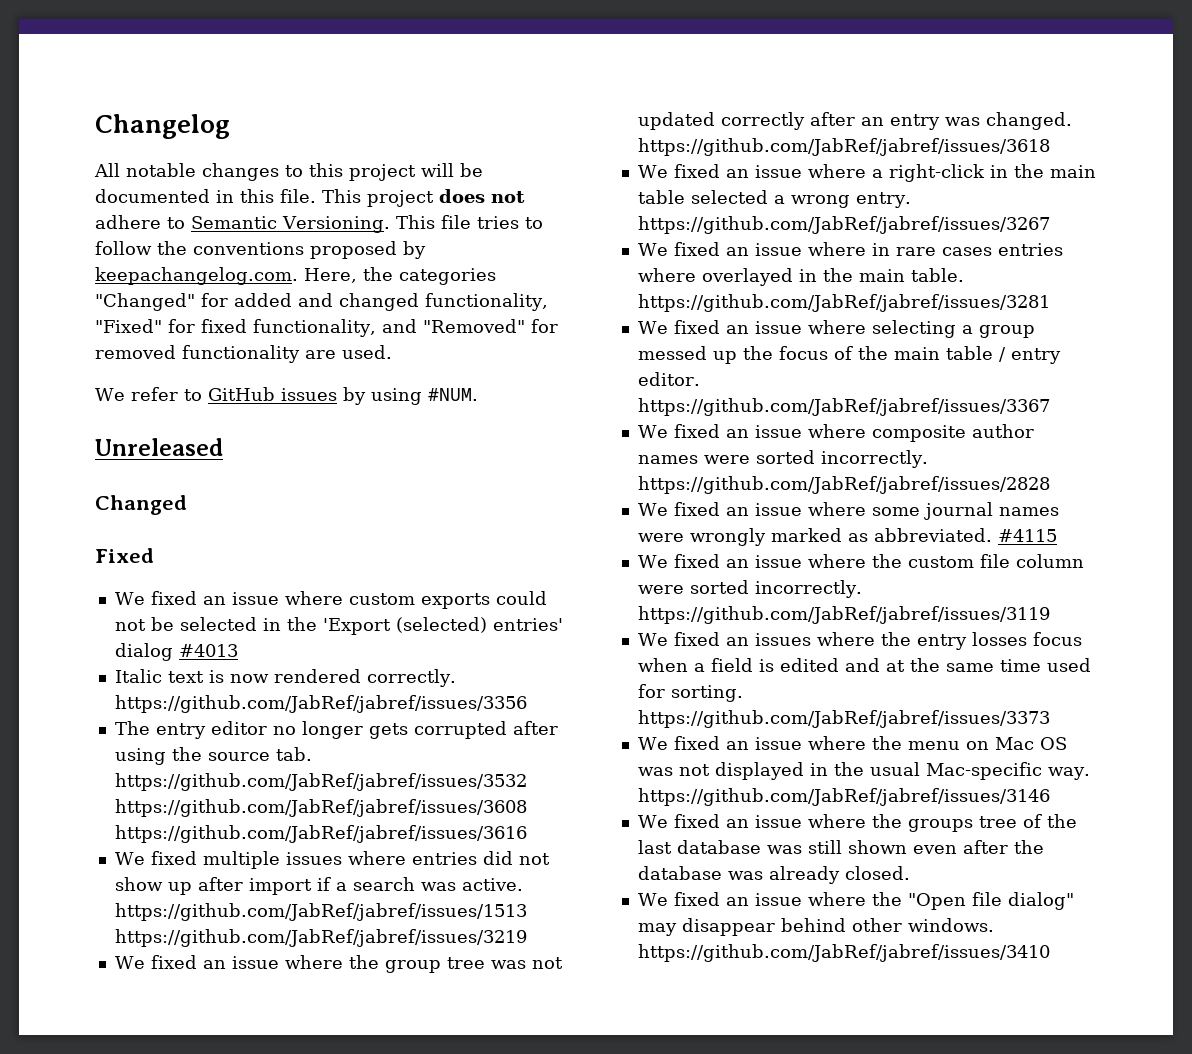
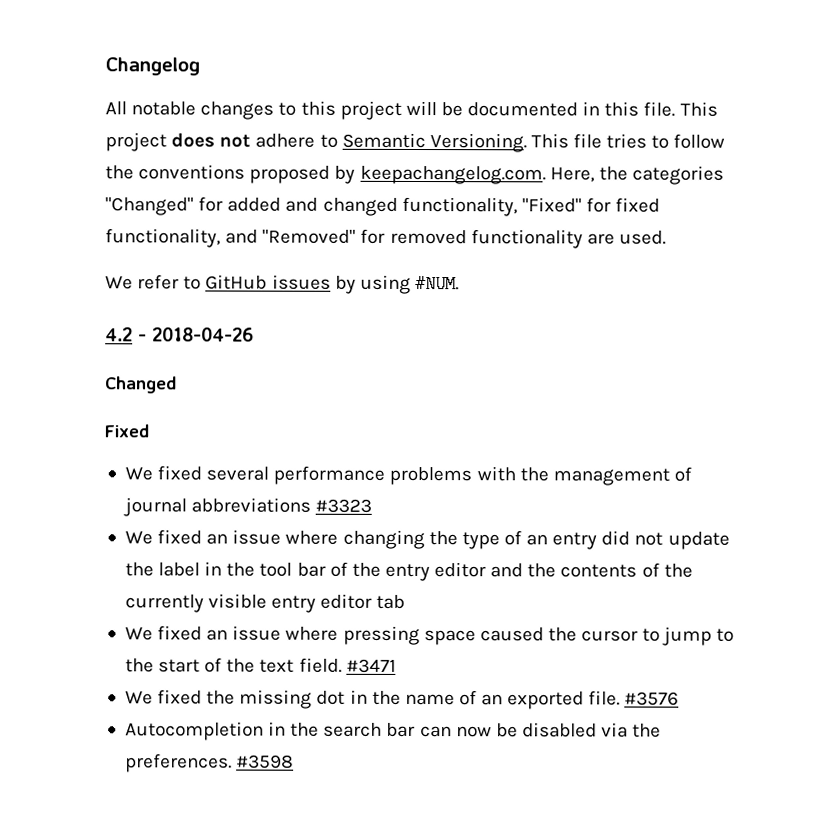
[95,438,223,456] Unreleased -> [105,327,254,342] 4.2 - 2018-04-26
[202,591,547,609] [114,617,563,635] [114,643,238,661] [114,669,456,687] [114,695,527,713] [114,721,558,739] [114,747,312,765] [114,773,527,791] [114,799,527,817] [114,825,527,843] [114,851,550,869] [114,877,523,895] [114,903,527,921] [114,929,527,947] [114,955,563,973] [637,112,1072,130] [637,138,1050,156] [637,164,1096,182] [637,190,911,208] [637,216,1050,234] [637,242,1063,256] [637,268,964,286] [637,294,1050,312] [637,320,1035,338] [637,346,1061,364] [637,372,700,386] [637,398,1050,416] [637,424,1034,442] [637,450,928,468] [637,476,1050,494] [637,502,1059,520] [637,528,1057,546] [637,554,1084,568] [637,580,862,598] [637,606,1050,624] [637,632,1082,650] [637,658,1091,672] [637,684,743,702] [637,710,1050,728] [637,736,1067,750] [637,762,1090,780] [637,788,1050,806] [637,814,1077,832] [637,840,1044,854] [637,866,910,884] [637,892,1074,910] [637,918,994,936] [637,944,1050,962] an issue where custom exports could not be selected in the 'Export (selected) entries' dialog #4013 // Italic text is now rendered correctly. https://github.com/JabRef/jabref/issues/3356 // The entry editor no longer gets corrupted after using the source tab. https://github.com/JabRef/jabref/issues/3532 https://github.com/JabRef/jabref/issues/3608 https://github.com/JabRef/jabref/issues/3616 // We fixed multiple issues where entries did not show up after import if a search was active. https://github.com/JabRef/jabref/issues/1513 https://github.com/JabRef/jabref/issues/3219 // We fixed an issue where the group tree was not updated correctly after an entry was changed. https://github.com/JabRef/jabref/issues/3618 // We fixed an issue where a right-click in the main table selected a wrong entry. https://github.com/JabRef/jabref/issues/3267 // We fixed an issue where in rare cases entries where overlayed in the main table. https://github.com/JabRef/jabref/issues/3281 // We fixed an issue where selecting a group messed up the focus of the main table / entry editor. https://github.com/JabRef/jabref/issues/3367 // We fixed an issue where composite author names were sorted incorrectly. https://github.com/JabRef/jabref/issues/2828 // We fixed an issue where some journal names were wrongly marked as abbreviated. #4115 // We fixed an issue where the custom file column were sorted incorrectly. https://github.com/JabRef/jabref/issues/3119 // We fixed an issues where the entry losses focus when a field is edited and at the same time used for sorting. https://github.com/JabRef/jabref/issues/3373 // We fixed an issue where the menu on Mac OS was not displayed in the usual Mac-specific way. https://github.com/JabRef/jabref/issues/3146 // We fixed an issue where the groups tree of the last database was still shown even after the database was already closed. // We fixed an issue where the "Open file dialog" may disappear behind other windows. https://github.com/JabRef/jabref/issues/3410 -> [206,465,692,486] [122,497,373,517] [124,529,730,550] [124,561,693,582] [124,593,406,613] [124,625,735,646] [124,657,396,673] [124,689,680,710] [124,721,662,741] [124,753,295,773] several performance problems with the management of journal abbreviations #3323 // We fixed an issue where changing the type of an entry did not update the label in the tool bar of the entry editor and the contents of the currently visible entry editor tab // We fixed an issue where pressing space caused the cursor to jump to the start of the text field. #3471 // We fixed the missing dot in the name of an exported file. #3576 // Autocompletion in the search bar can now be disabled via the preferences. #3598

